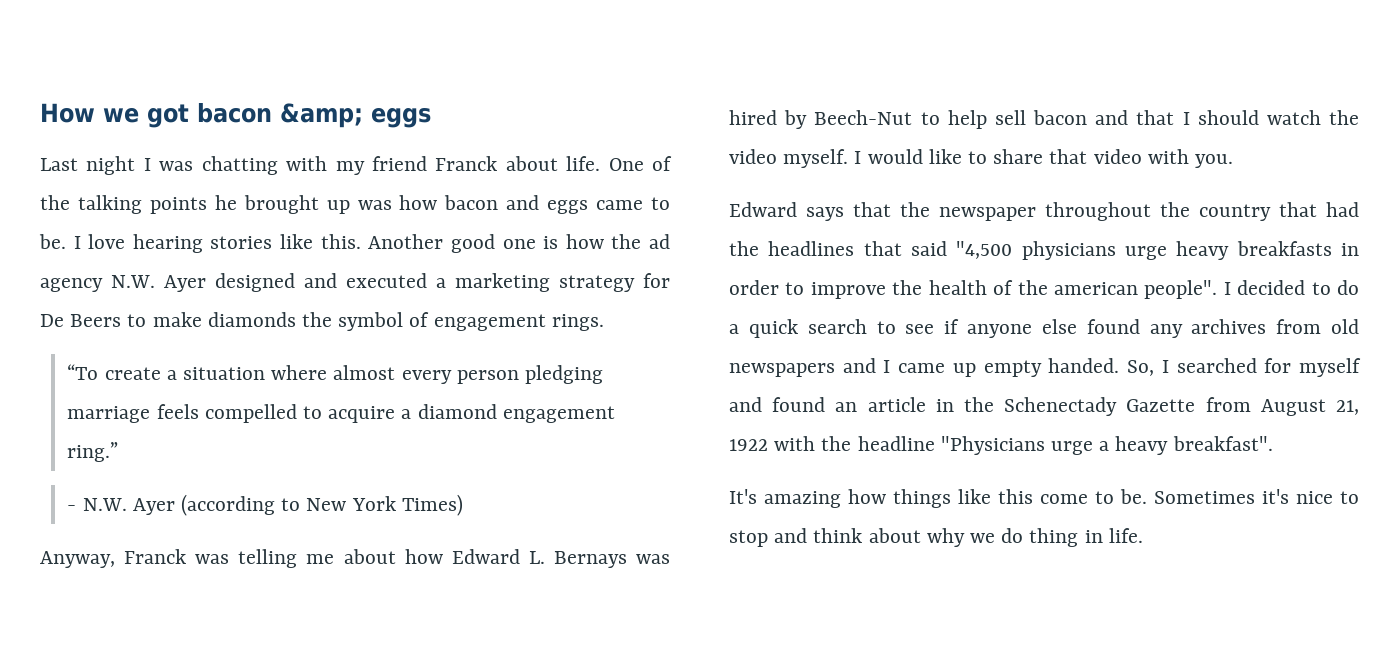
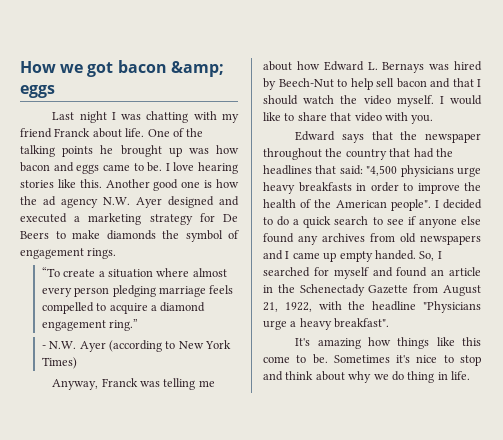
[911,241,947,256] said -> [339,165,363,175] said:
[1053,282,1138,295] american -> [335,200,387,208] American
[729,439,768,451] 1922 -> [284,302,312,312] 1922,

